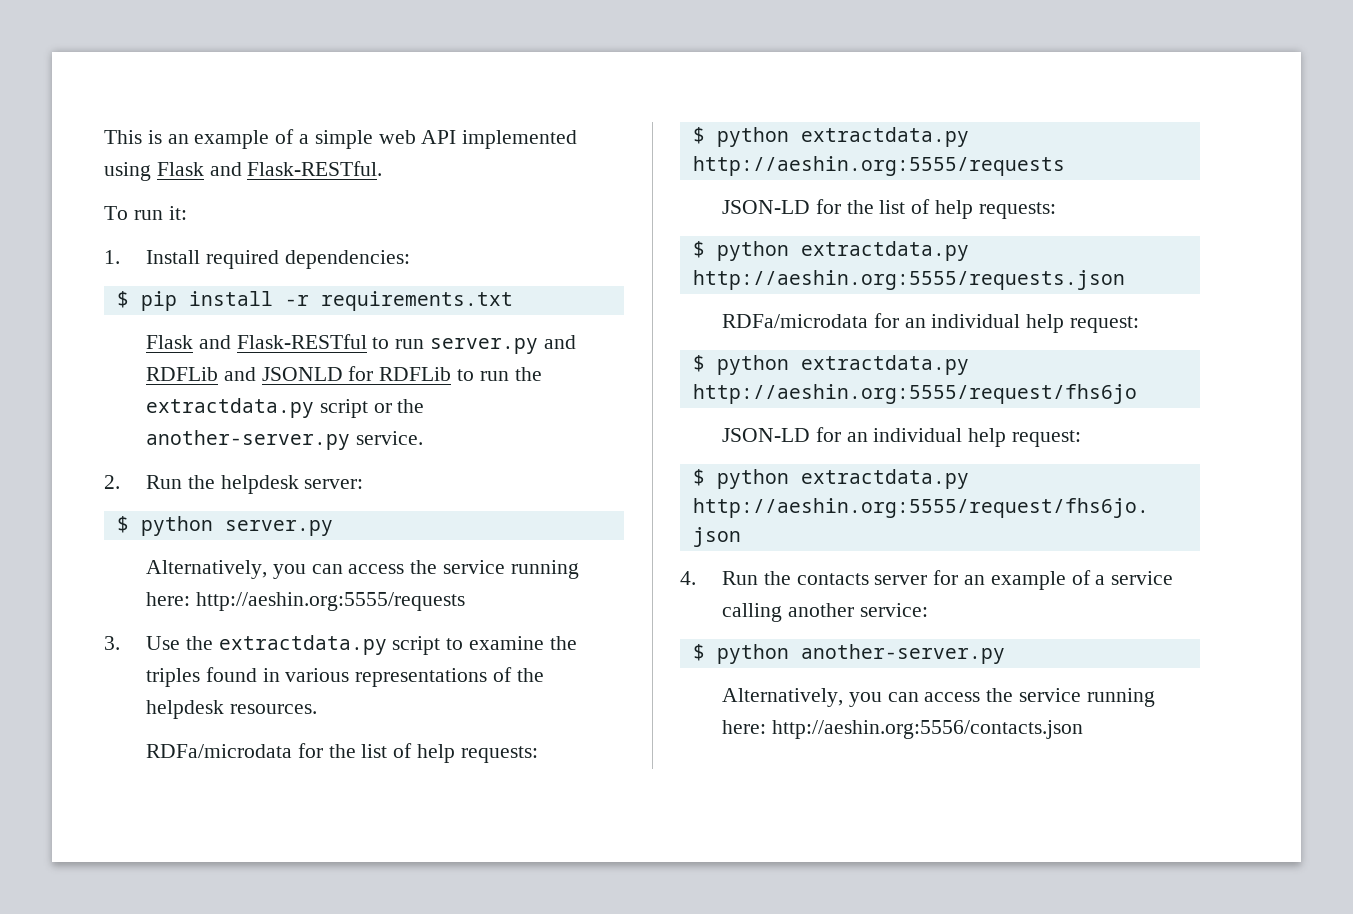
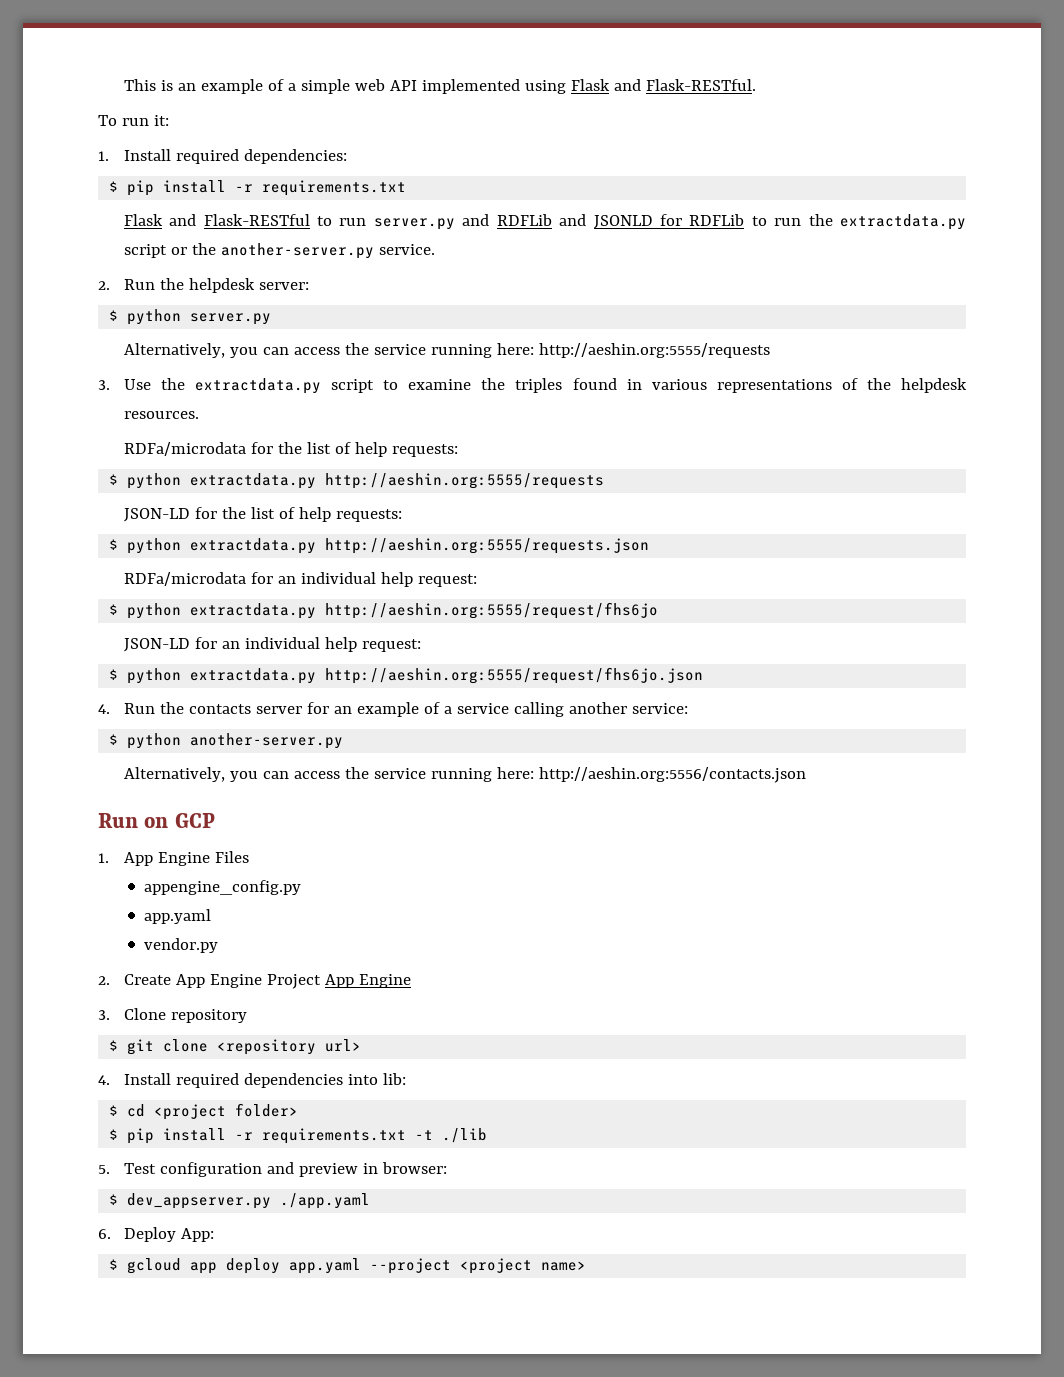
(1083, 729) none -> [98,813,215,828] [98,851,249,866] [144,880,302,895] [144,909,212,924] [144,938,219,953] [98,974,411,989] [98,1008,247,1023] [109,1039,362,1055] [98,1073,406,1088] [109,1103,299,1120] [109,1128,488,1144] [98,1162,447,1177] [109,1193,371,1209] [98,1227,214,1242] [109,1258,587,1274] // Run on GCP // 1. App Engine Files // appengine_config.py // app.yaml // vendor.py // 2. Create App Engine Project App Engine // 3. Clone repository // $ git clone <repository url> // 4. Install required dependencies into lib: // $ cd <project folder> // $ pip install -r requirements.txt -t ./lib // 5. Test configuration and preview in browser: // $ dev_appserver.py ./app.yaml // 6. Deploy App: // $ gcloud app deploy app.yaml --project <project name>

